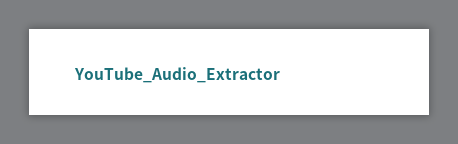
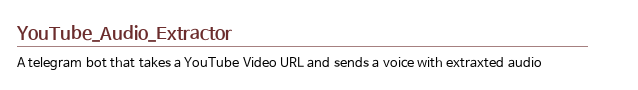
(280, 75) none -> [17,57,542,71] // A telegram bot that takes a YouTube Video URL and sends a voice with extraxted audio

